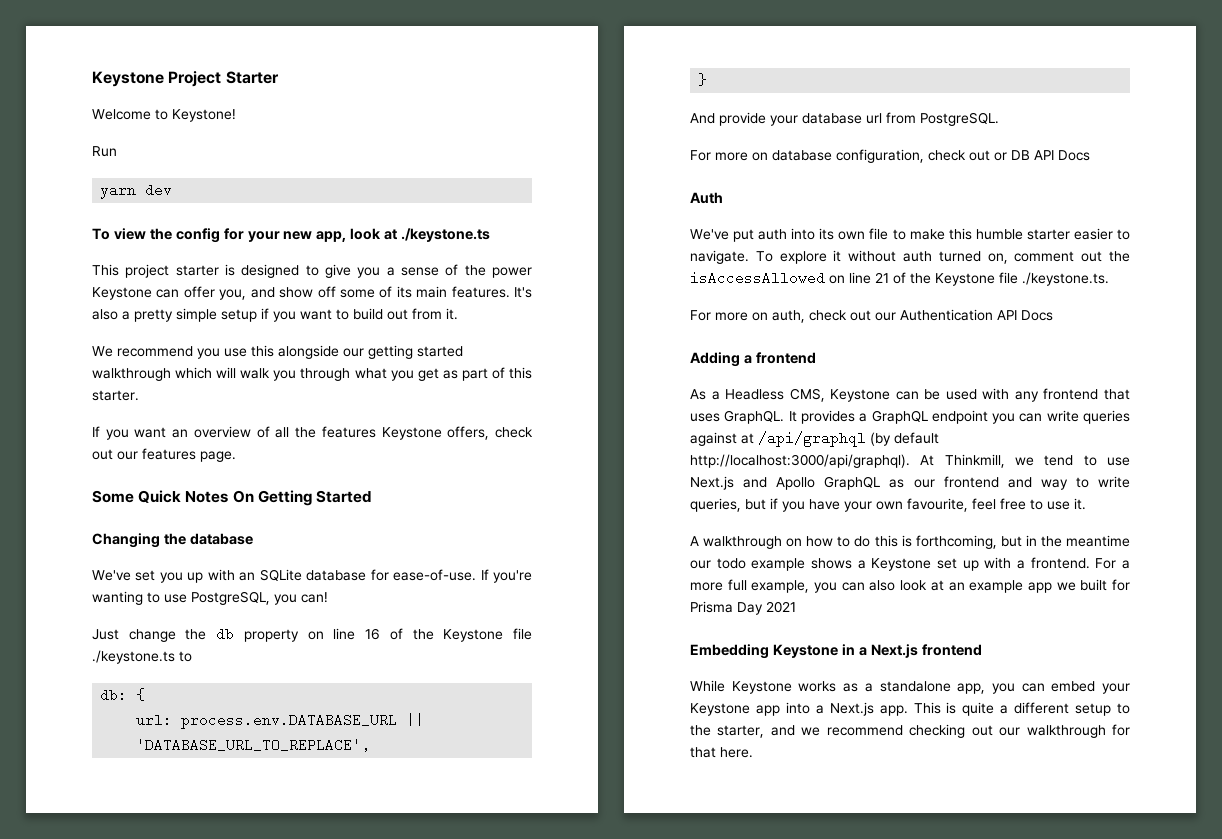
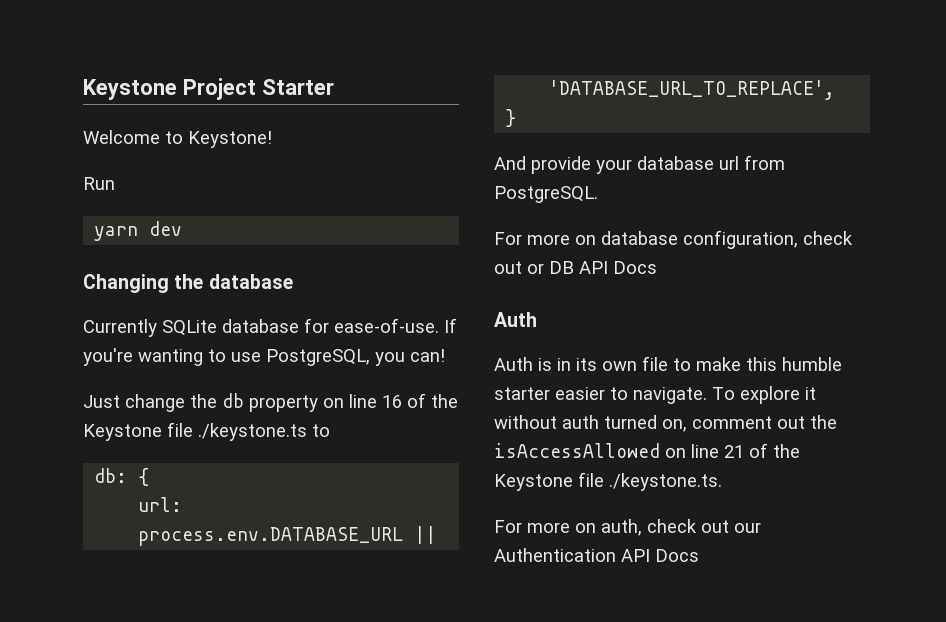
[92,228,491,243] [92,264,532,278] [92,286,532,300] [92,308,458,322] [92,345,463,359] [92,367,532,381] [92,390,139,401] [92,426,533,440] [92,448,236,462] [92,490,371,506] [92,533,253,548] [92,569,256,583] To view the config for your new app, look at ./keystone.ts // This project starter is designed to give you a sense of the power Keystone can offer you, and show off some of its main features. It's also a pretty simple setup if you want to build out from it. // We recommend you use this alongside our getting started walkthrough which will walk you through what you get as part of this starter. // If you want an overview of all the features Keystone offers, check out our features page. // Some Quick Notes On Getting Started // Changing the database // We've set you up with an -> [83,274,293,293] [83,319,157,337] Changing the database // Currently
[690,228,816,242] We've put auth into -> [494,357,571,371] Auth is in
[690,352,816,367] [690,388,1130,402] [690,410,1130,424] [690,431,939,447] [690,454,1130,468] [690,476,1130,490] [690,498,1086,512] [690,535,1130,549] [690,557,1130,571] [690,579,1130,593] [690,601,796,615] [690,644,982,659] [690,680,1130,694] [690,702,1130,716] [690,724,1130,738] [690,747,753,758] // Adding a frontend // As a Headless CMS, Keystone can be used with any frontend that uses GraphQL. It provides a GraphQL endpoint you can write queries against at /api/graphql (by default http://localhost:3000/api/graphql). At Thinkmill, we tend to use Next.js and Apollo GraphQL as our frontend and way to write queries, but if you have your own favourite, feel free to use it. // A walkthrough on how to do this is forthcoming, but in the meantime our todo example shows a Keystone set up with a frontend. For a more full example, you can also look at an example app we built for Prisma Day 2021 // Embedding Keystone in a Next.js frontend // While Keystone works as a standalone app, you can embed your Keystone app into a Next.js app. This is quite a different setup to the starter, and we recommend checking out our walkthrough for that here. -> (699, 555) none

